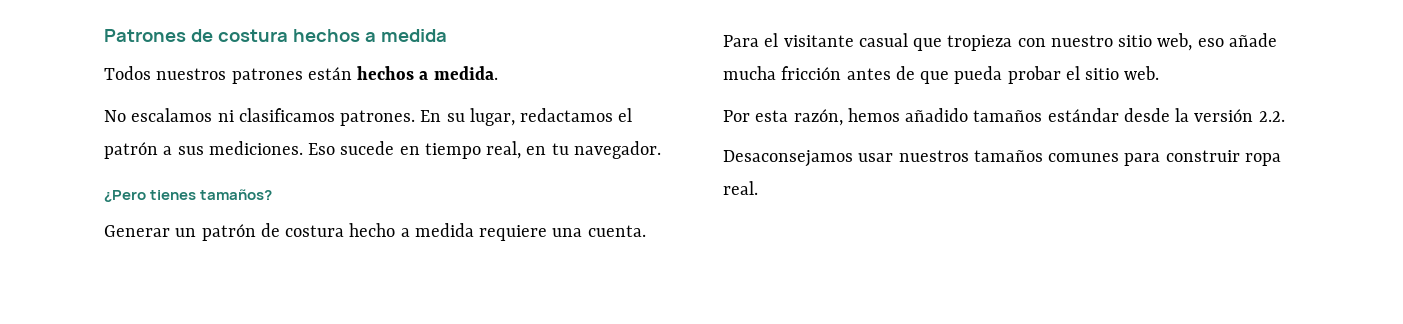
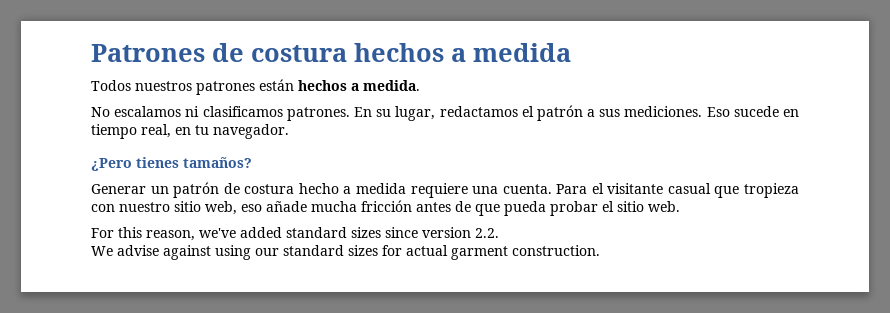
[723,108,1285,126] [723,150,1281,167] [723,181,758,195] Por esta razón, hemos añadido tamaños estándar desde la versión 2.2. // Desaconsejamos usar nuestros tamaños comunes para construir ropa real. -> [91,227,499,241] [91,245,600,260] For this reason, we've added standard sizes since version 2.2. // We advise against using our standard sizes for actual garment construction.

